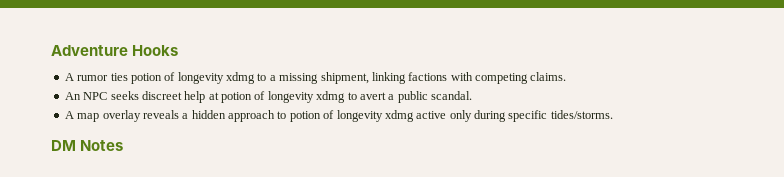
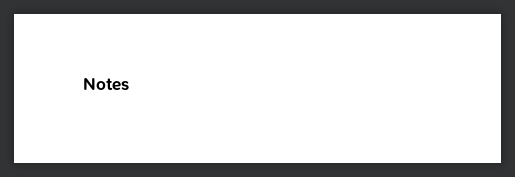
[51,45,179,56] [64,72,567,84] [64,91,472,103] [64,110,613,122] [51,140,76,151] Adventure Hooks // A rumor ties potion of longevity xdmg to a missing shipment, linking factions with competing claims. // An NPC seeks discreet help at potion of longevity xdmg to avert a public scandal. // A map overlay reveals a hidden approach to potion of longevity xdmg active only during specific tides/storms. // DM -> (83, 84) none

